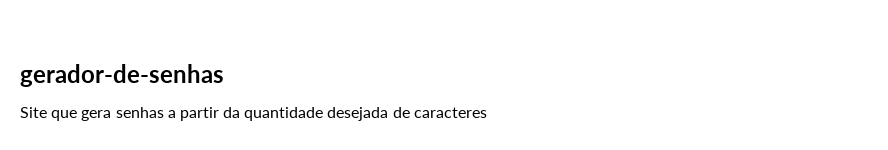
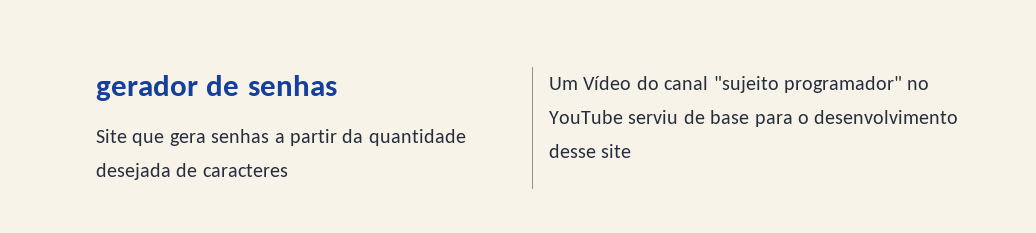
[20,64,224,87] gerador-de-senhas -> [96,75,337,101] gerador de senhas
(487, 112) none -> [549,76,930,93] [549,110,959,127] [549,144,632,158] // Um Vídeo do canal "sujeito programador" no YouTube serviu de base para o desenvolvimento desse site

